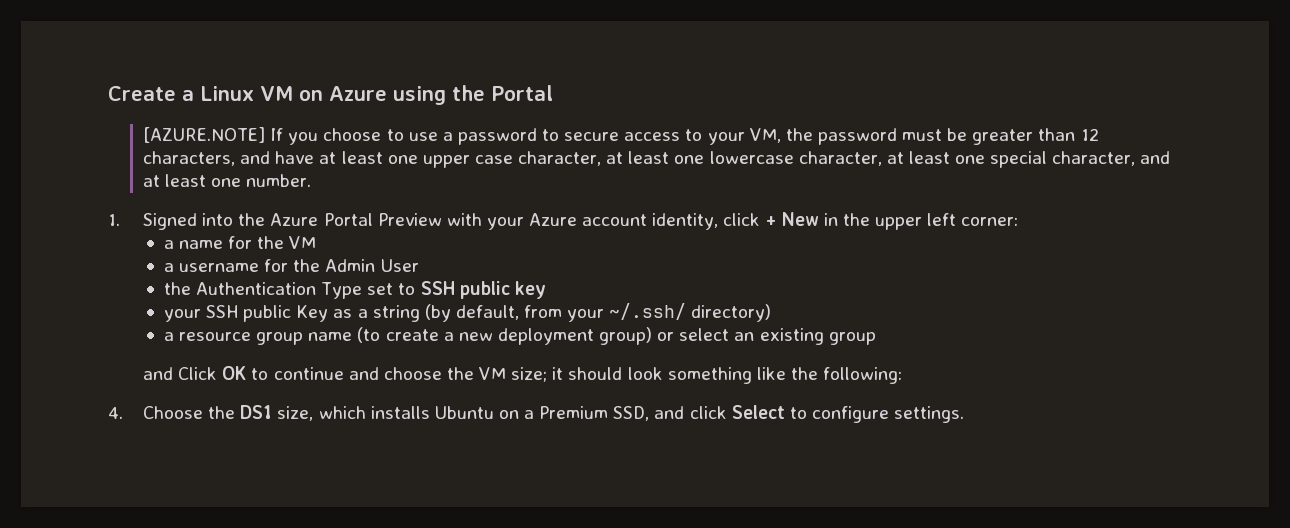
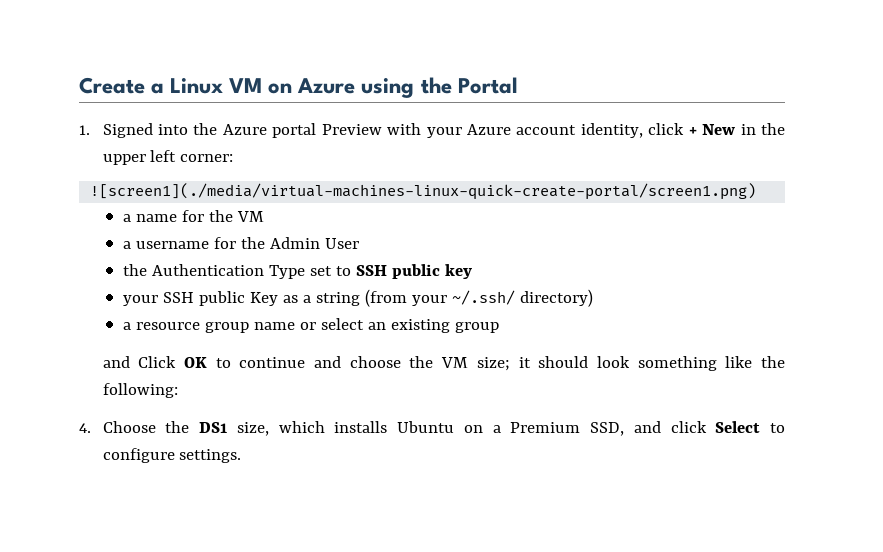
[142,127,1099,145] [142,151,1171,168] [142,174,312,187] // [AZURE.NOTE] If you choose to use a password to secure access to your VM, the password must be greater than 12 characters, and have at least one upper case character, at least one lowercase character, at least one special character, and at least one number. -> (518, 85) none
[323,213,373,226] Portal -> [272,123,317,138] portal
(1019, 221) none -> [90,183,757,200] // ![screen1](./media/virtual-machines-linux-quick-create-portal/screen1.png)
[424,304,563,322] (by default, from -> [364,289,407,307] (from
[357,327,653,345] (to create a new deployment group) -> (295, 326) none

